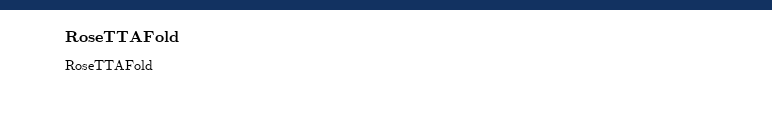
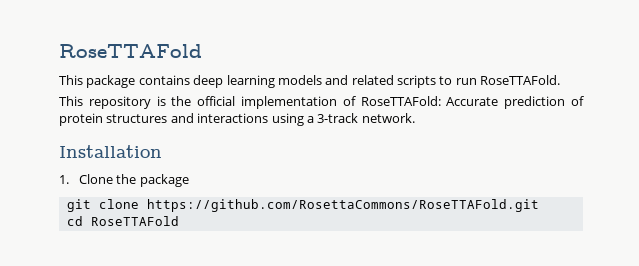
(179, 36) none -> [59,75,561,88] [59,96,584,109] [59,113,415,126] [59,145,162,158] [59,174,189,187] [66,199,539,212] [66,216,83,226] This package contains deep learning models and related scripts to run RoseTTAFold. // This repository is the official implementation of RoseTTAFold: Accurate prediction of protein structures and interactions using a 3-track network. // Installation // 1. Clone the package // git clone https://github.com/RosettaCommons/RoseTTAFold.git // cd

